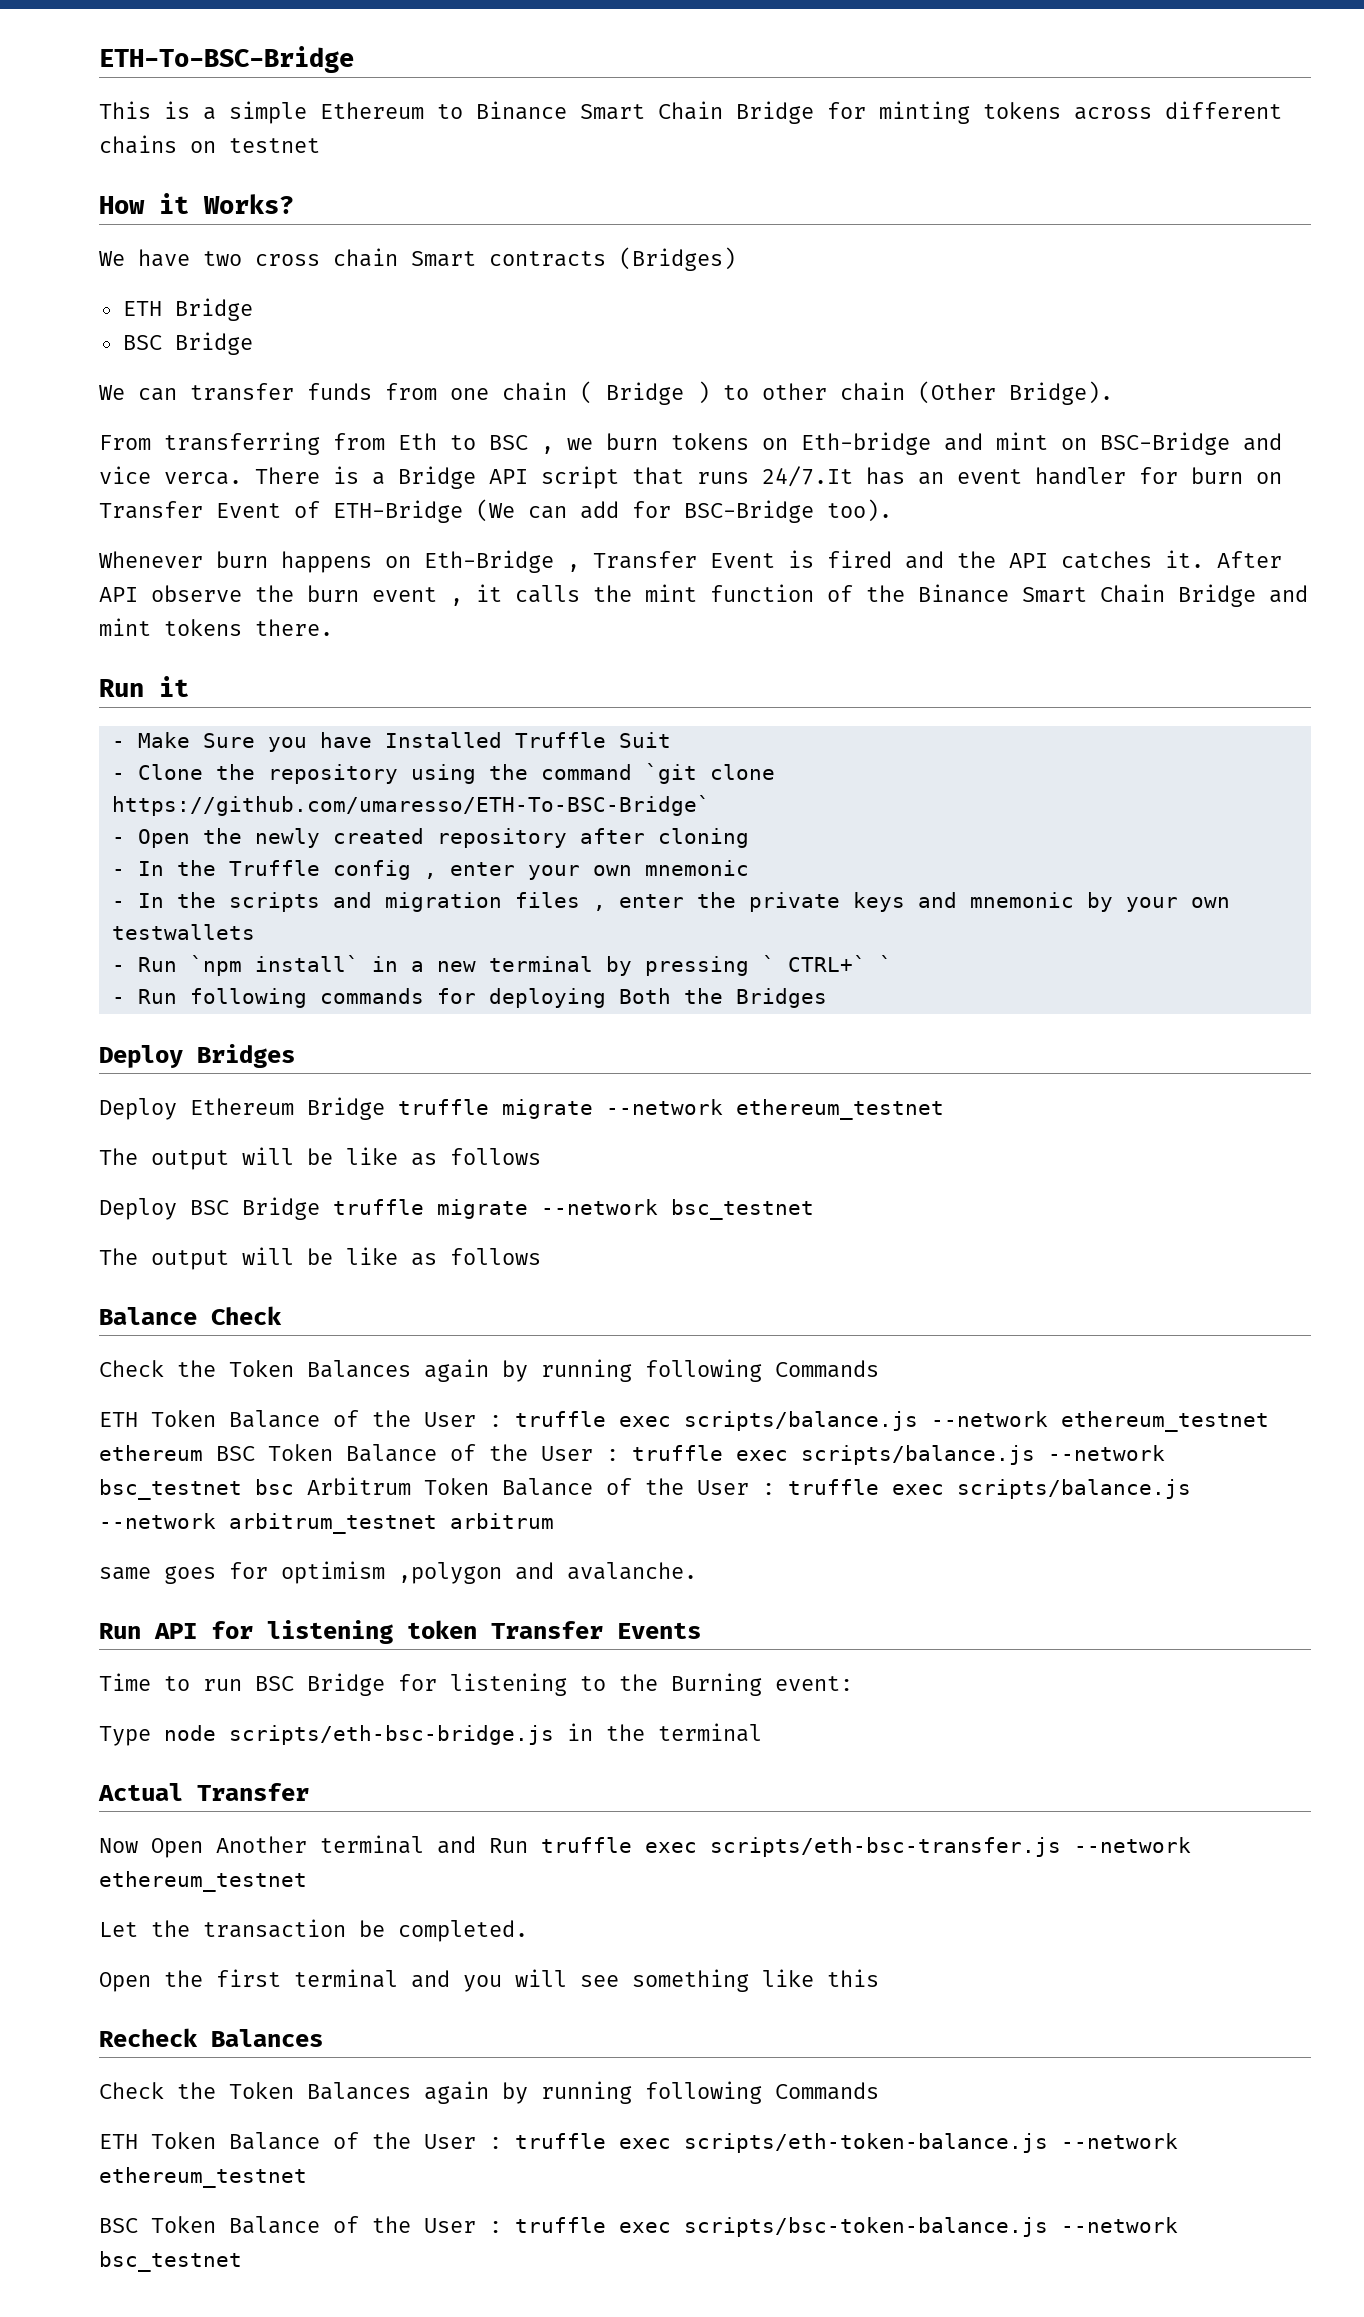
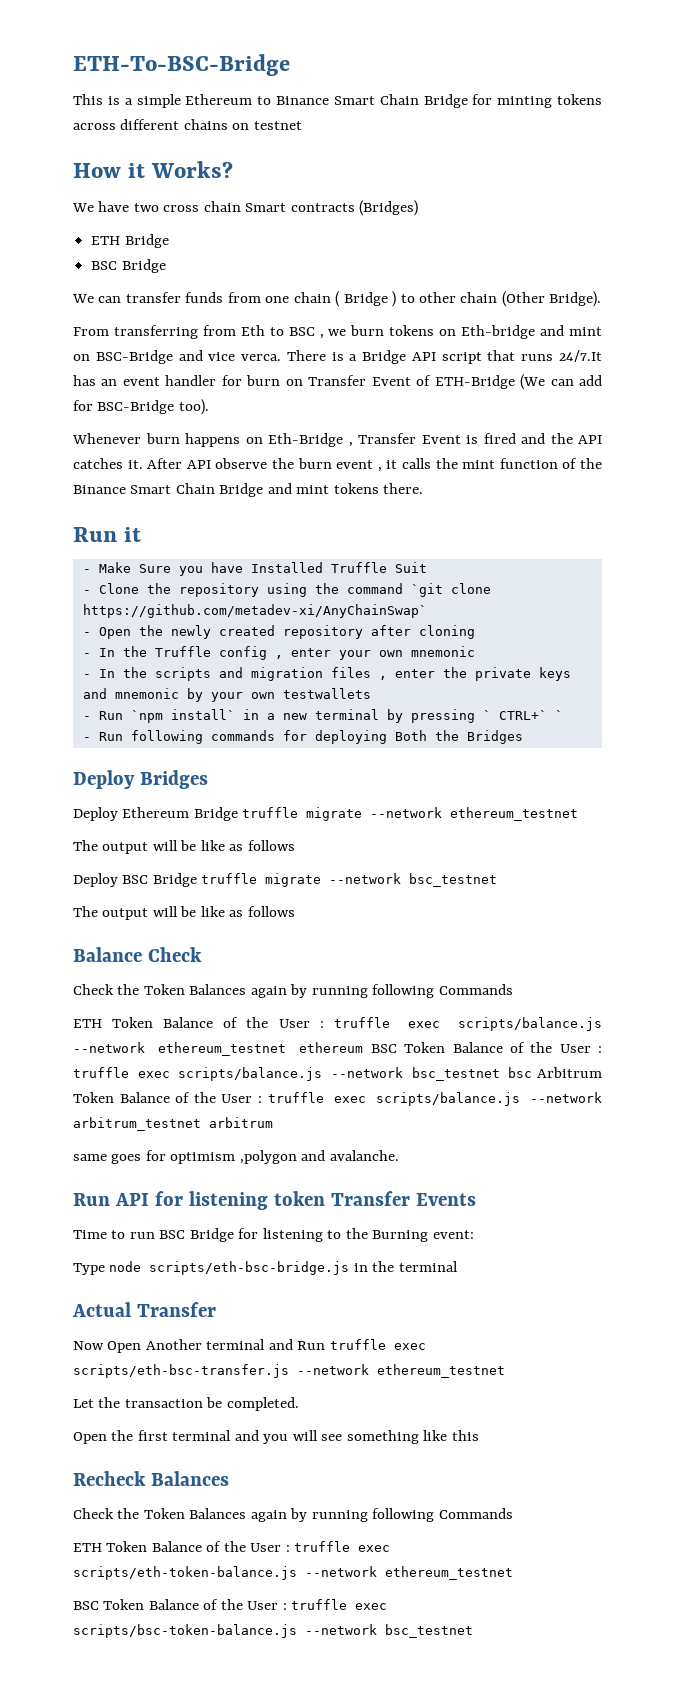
[111,795,710,816] https://github.com/umaresso/ETH-To-BSC-Bridge` -> [82,604,427,618] https://github.com/metadev-xi/AnyChainSwap`

